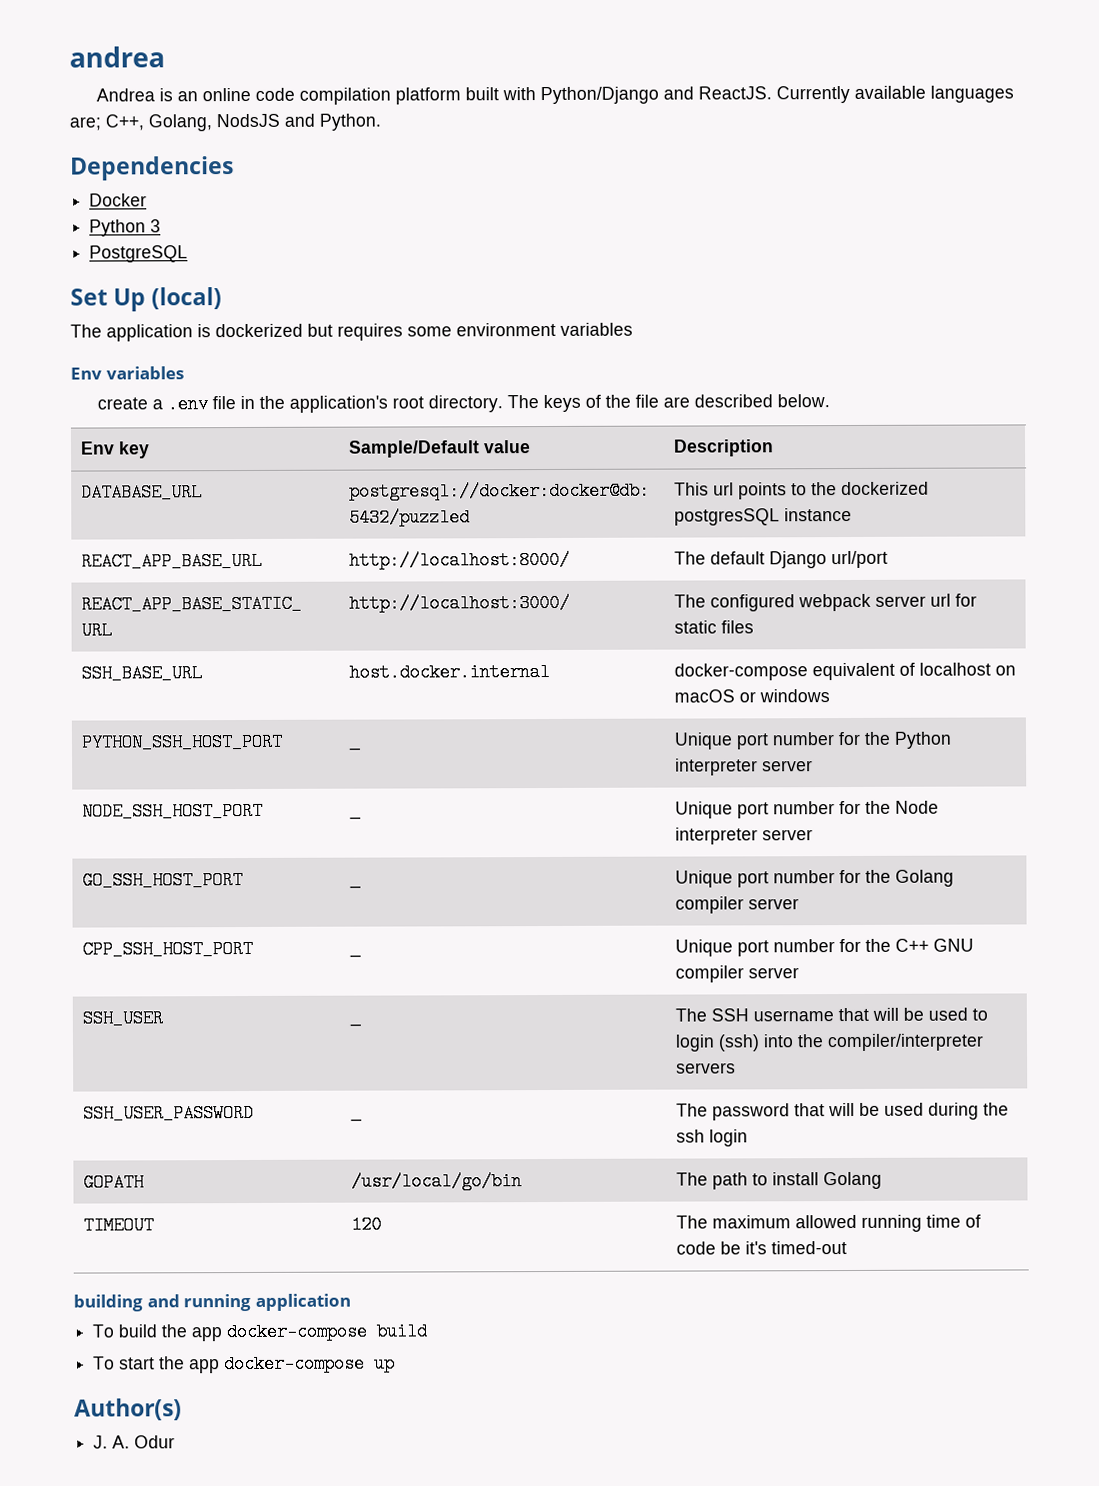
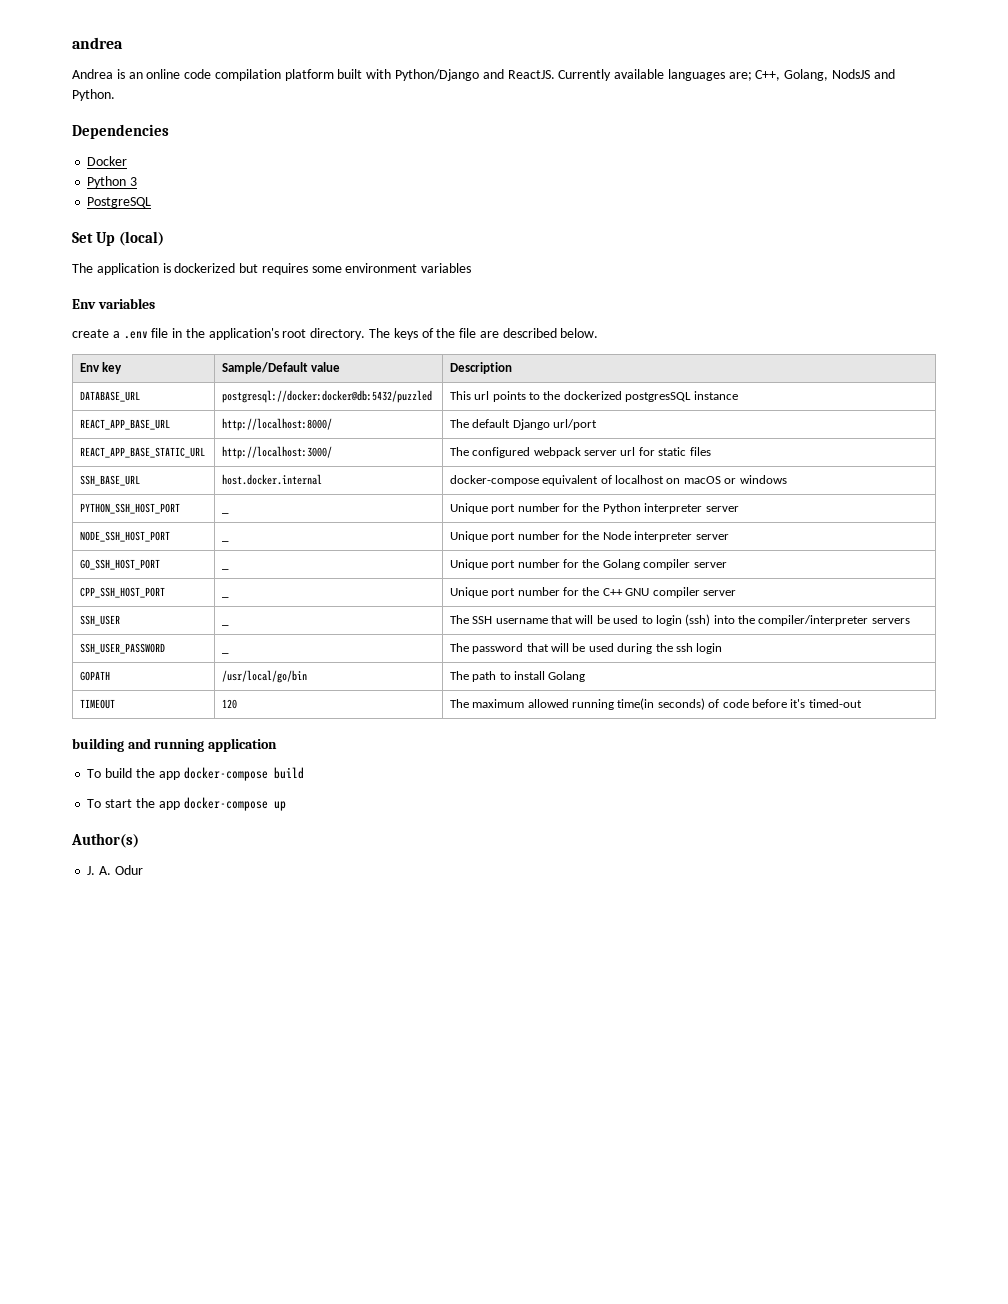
[926,1214,962,1228] time -> [617,698,705,710] time(in seconds)
[720,1241,742,1255] be -> [751,699,787,708] before

